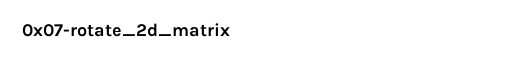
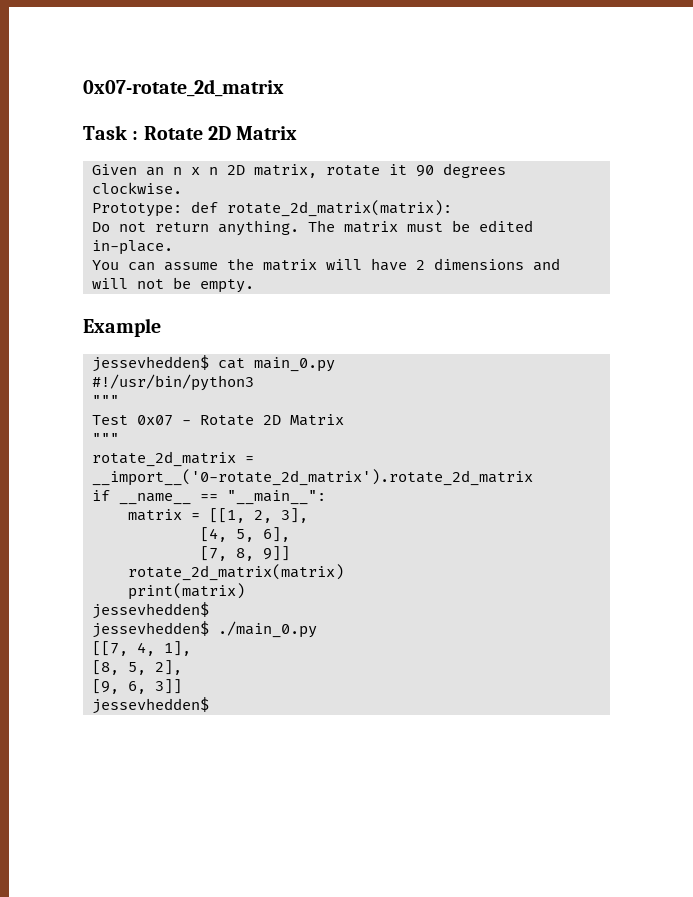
(230, 30) none -> [83,125,298,140] [92,163,507,178] [92,182,183,194] [92,200,453,217] [92,220,534,236] [92,240,174,255] [92,258,561,271] [92,277,255,293] [83,318,161,337] [92,355,336,372] [92,374,255,391] [92,395,120,406] [92,414,345,426] [92,433,120,444] [92,451,255,467] [92,469,534,486] [92,490,327,505] [128,508,309,523] [200,527,291,542] [200,546,291,561] [128,564,345,581] [128,583,246,600] [92,602,210,619] [92,621,318,638] [92,641,192,656] [92,660,183,675] [92,679,183,694] [92,697,210,714] // Task : Rotate 2D Matrix // Given an n x n 2D matrix, rotate it 90 degrees clockwise. // Prototype: def rotate_2d_matrix(matrix): // Do not return anything. The matrix must be edited in-place. // You can assume the matrix will have 2 dimensions and will not be empty. // Example // jessevhedden$ cat main_0.py // #!/usr/bin/python3 // """ // Test 0x07 - Rotate 2D Matrix // """ // rotate_2d_matrix = __import__('0-rotate_2d_matrix').rotate_2d_matrix // if __name__ == "__main__": // matrix = [[1, 2, 3], // [4, 5, 6], // [7, 8, 9]] // rotate_2d_matrix(matrix) // print(matrix) // jessevhedden$ // jessevhedden$ ./main_0.py // [[7, 4, 1], // [8, 5, 2], // [9, 6, 3]] // jessevhedden$

